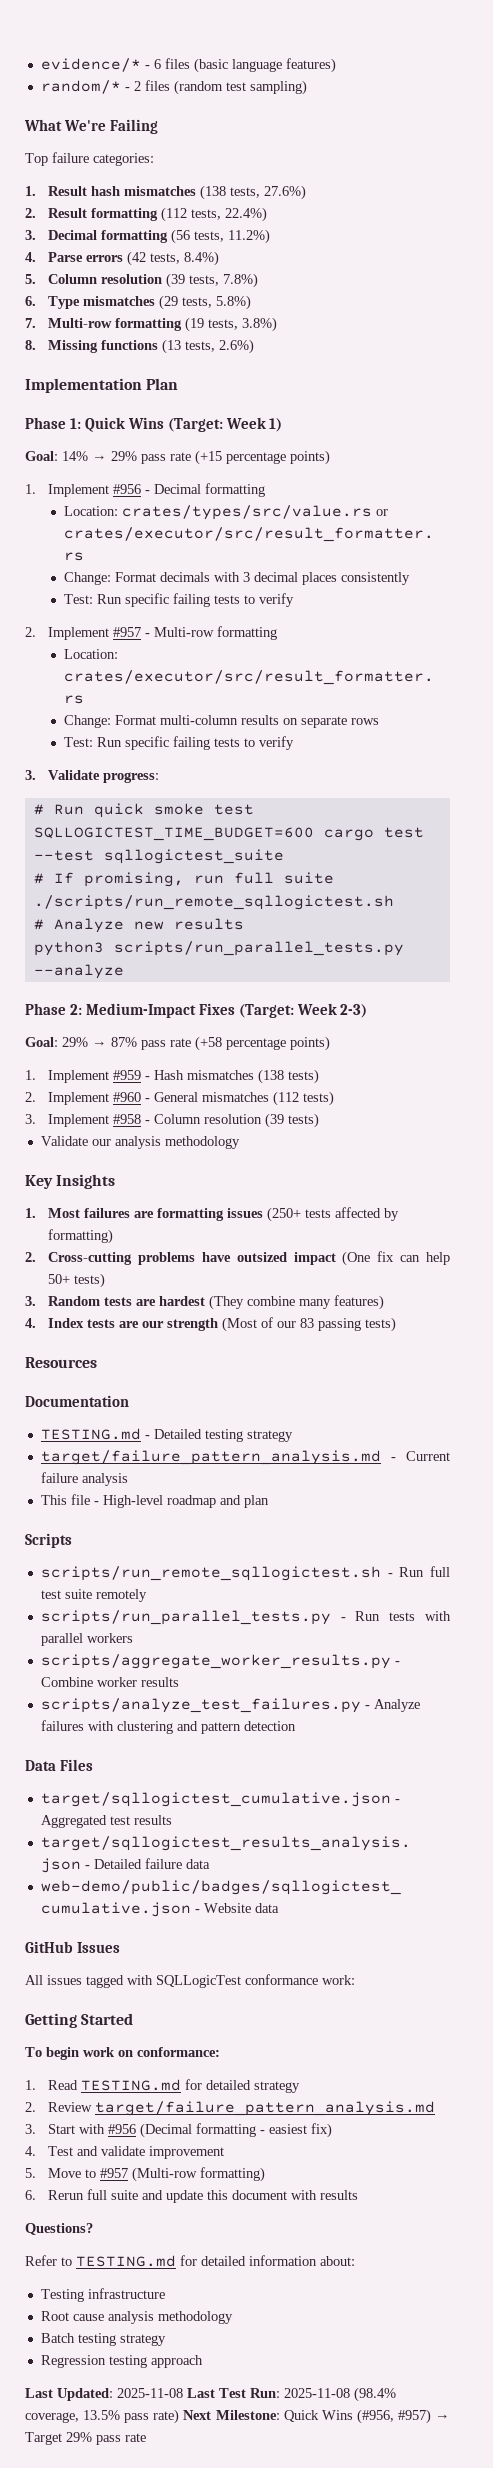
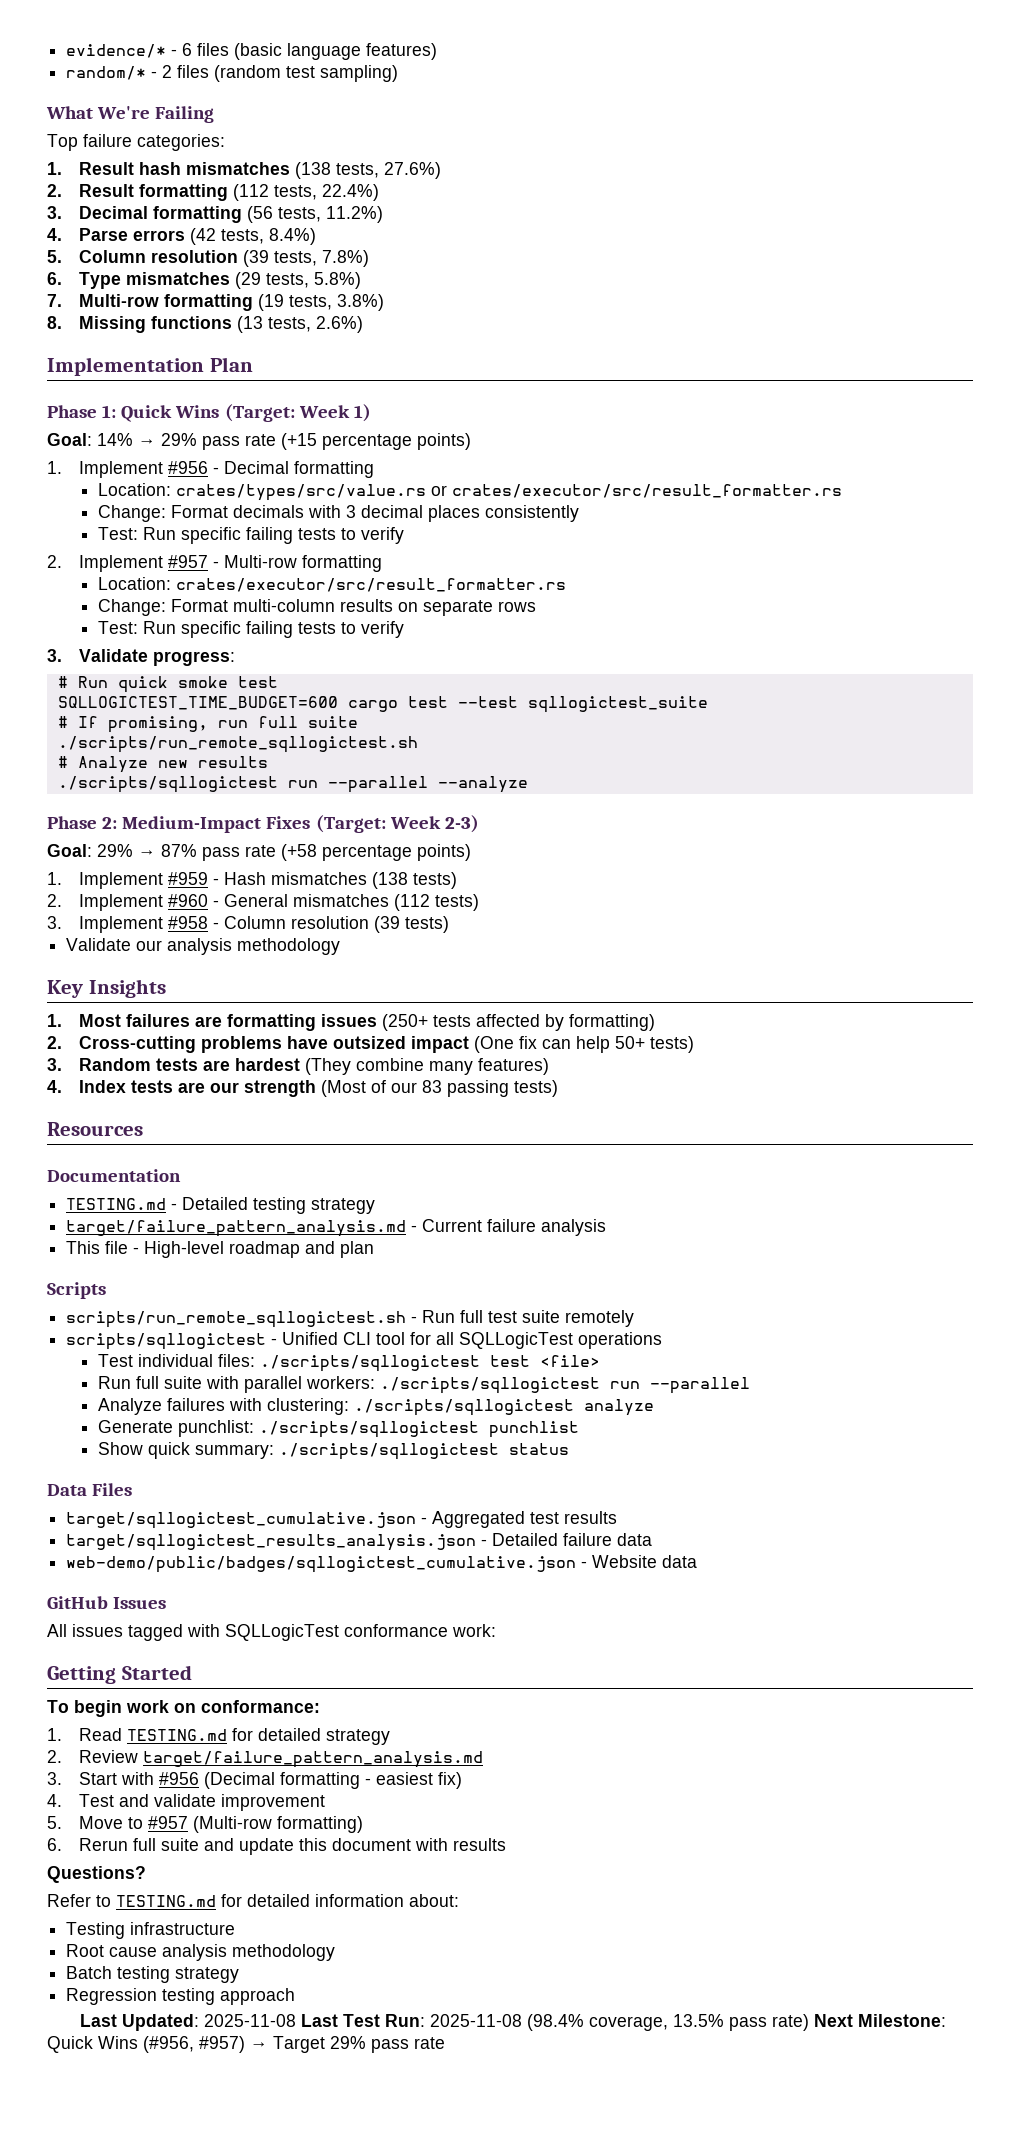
[33,941,404,956] python3 scripts/run_parallel_tests.py -> [57,776,428,793] ./scripts/sqllogictest run --parallel
[40,1610,451,1625] [40,1633,133,1646] [40,1654,400,1669] [40,1677,179,1687] [40,1698,420,1713] [40,1720,296,1734] scripts/run_parallel_tests.py - Run tests with parallel workers // scripts/aggregate_worker_results.py - Combine worker results // scripts/analyze_test_failures.py - Analyze failures with clustering and pattern detection -> [66,1332,663,1350] [97,1354,600,1372] [97,1376,750,1394] [97,1398,654,1416] [97,1420,579,1438] [97,1442,569,1460] scripts/sqllogictest - Unified CLI tool for all SQLLogicTest operations // Test individual files: ./scripts/sqllogictest test <file> // Run full suite with parallel workers: ./scripts/sqllogictest run --parallel // Analyze failures with clustering: ./scripts/sqllogictest analyze // Generate punchlist: ./scripts/sqllogictest punchlist // Show quick summary: ./scripts/sqllogictest status

